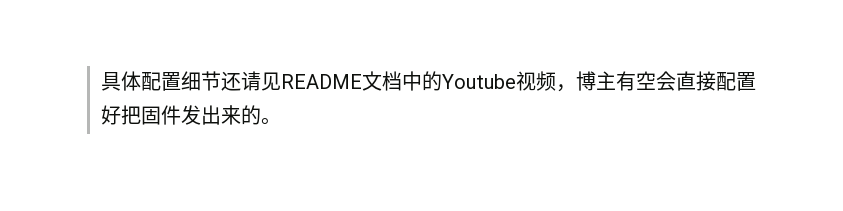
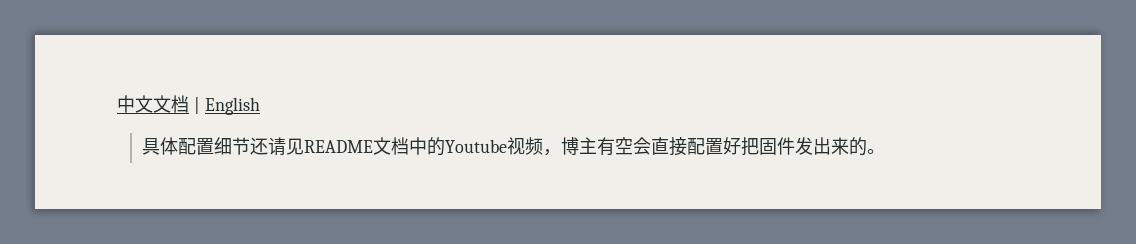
(101, 81) none -> [117,95,260,115] 中文文档 | English //

